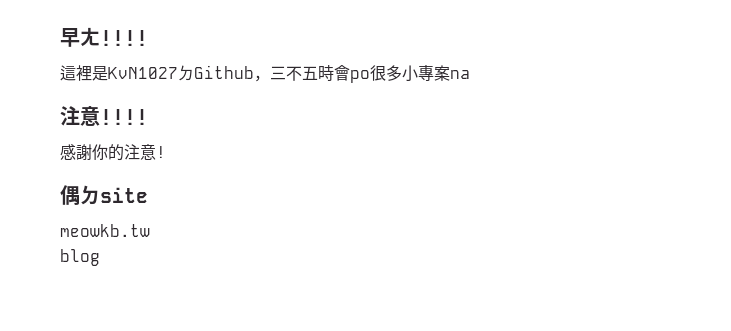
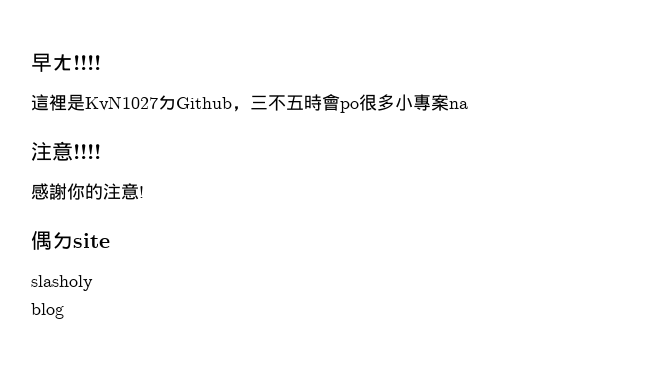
[60,224,150,237] meowkb.tw -> [31,275,93,291] slasholy

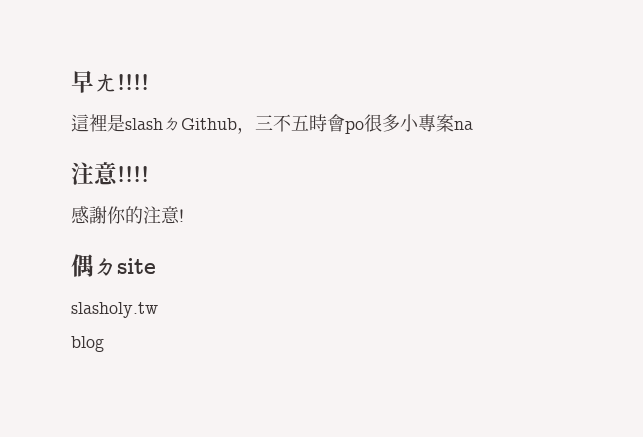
[85,95,232,111] KvN1027ㄉGithub -> [125,117,237,131] slashㄉGithub
[31,275,93,291] slasholy -> [71,302,158,318] slasholy.tw

